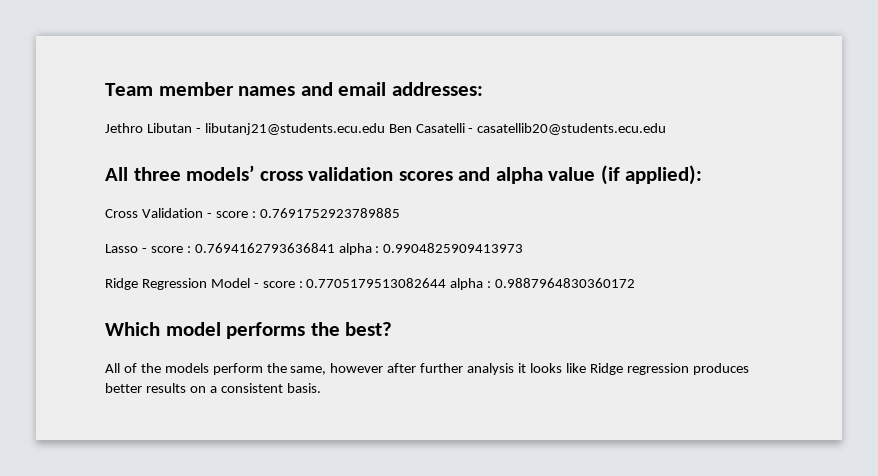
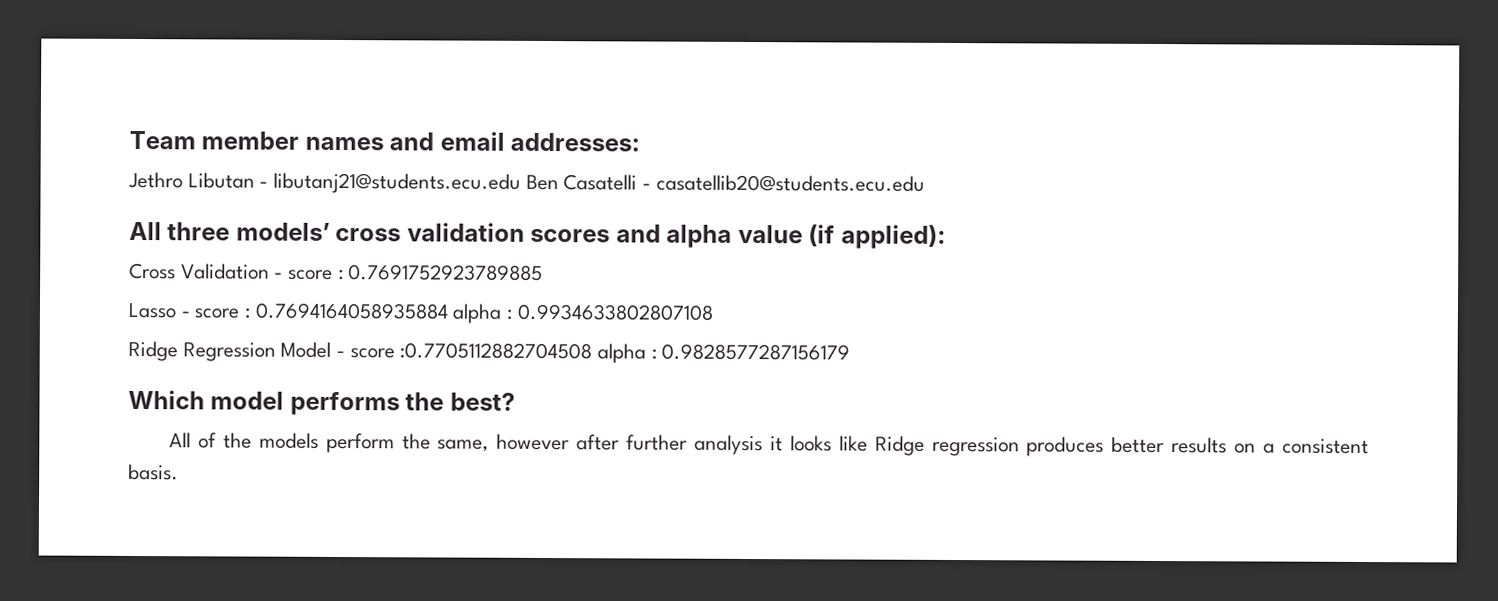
[194,243,524,255] 0.7694162793636841 alpha : 0.9904825909413973 -> [254,302,713,324] 0.7694164058935884 alpha : 0.9934633802807108
[298,278,636,290] : 0.7705179513082644 alpha : 0.9887964830360172 -> [399,342,851,364] :0.7705112882704508 alpha : 0.9828577287156179

